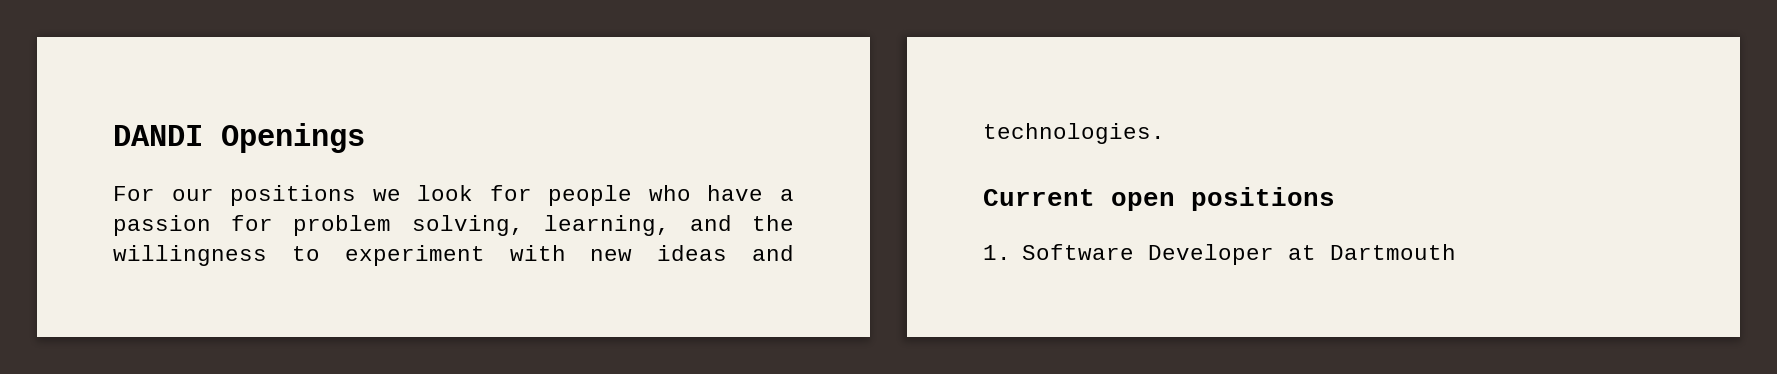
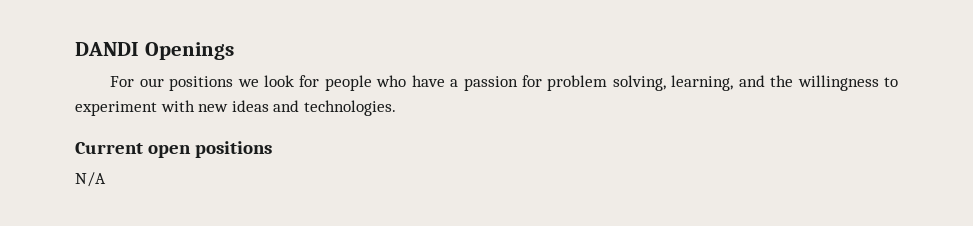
[983,244,1457,265] 1. Software Developer at Dartmouth -> [75,172,106,187] N/A

